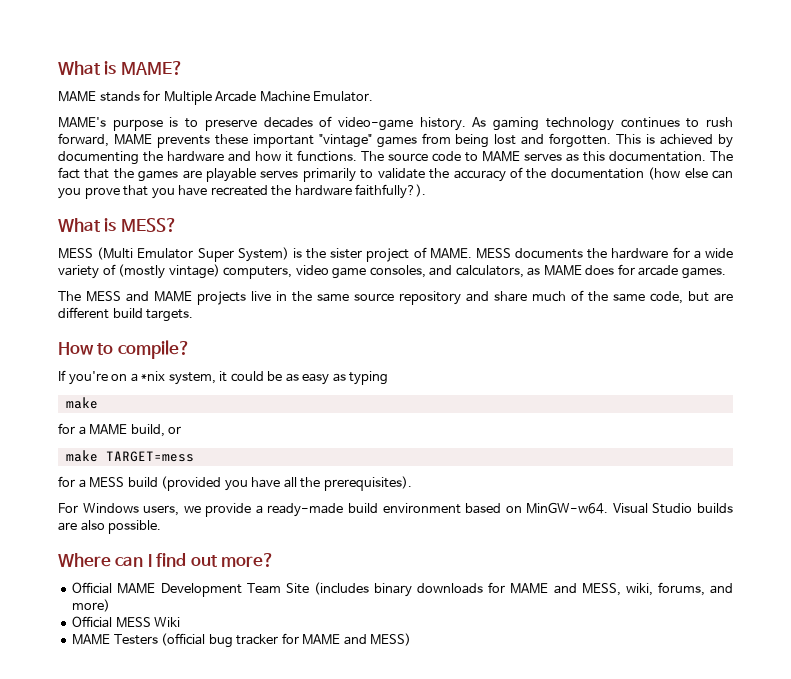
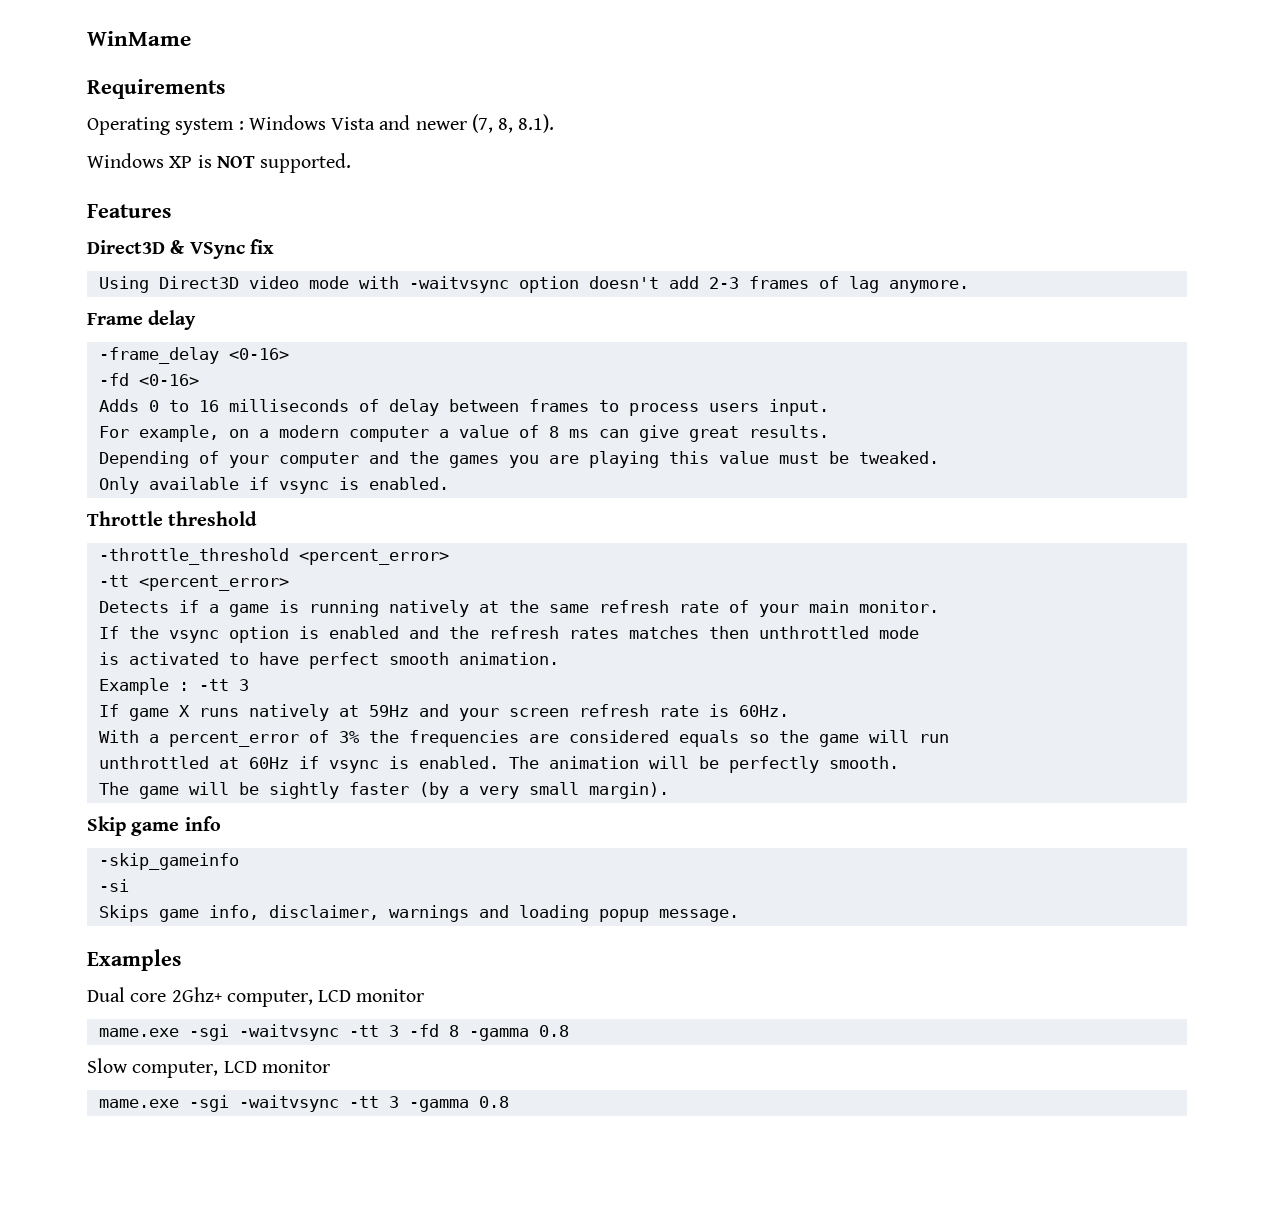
[58,61,183,75] [58,90,374,105] [58,116,733,131] [58,133,733,148] [58,150,733,165] [58,167,734,182] [58,184,427,199] [58,218,177,232] [58,247,733,262] [58,264,726,279] [58,290,733,305] [58,307,194,322] [58,340,190,359] [58,370,389,385] [65,397,98,409] [58,423,182,437] [65,450,194,462] [58,476,412,491] [58,502,733,517] [58,520,162,534] [58,553,275,567] [72,582,733,597] [72,599,111,612] [72,616,181,628] [72,633,412,648] What is MAME? // MAME stands for Multiple Arcade Machine Emulator. // MAME's purpose is to preserve decades of video-game history. As gaming technology continues to rush forward, MAME prevents these important "vintage" games from being lost and forgotten. This is achieved by documenting the hardware and how it functions. The source code to MAME serves as this documentation. The fact that the games are playable serves primarily to validate the accuracy of the documentation (how else can you prove that you have recreated the hardware faithfully?). // What is MESS? // MESS (Multi Emulator Super System) is the sister project of MAME. MESS documents the hardware for a wide variety of (mostly vintage) computers, video game consoles, and calculators, as MAME does for arcade games. // The MESS and MAME projects live in the same source repository and share much of the same code, but are different build targets. // How to compile? // If you're on a *nix system, it could be as easy as typing // make // for a MAME build, or // make TARGET=mess // for a MESS build (provided you have all the prerequisites). // For Windows users, we provide a ready-made build environment based on MinGW-w64. Visual Studio builds are also possible. // Where can I find out more? // Official MAME Development Team Site (includes binary downloads for MAME and MESS, wiki, forums, and more) // Official MESS Wiki // MAME Testers (official bug tracker for MAME and MESS) -> [87,31,191,46] [87,79,225,99] [87,114,555,135] [87,153,352,173] [87,204,171,218] [87,239,274,259] [98,276,969,293] [87,310,197,330] [98,347,289,364] [98,373,199,386] [98,399,829,416] [98,425,829,442] [98,451,939,468] [98,477,449,494] [87,511,258,526] [98,548,449,565] [98,575,289,591] [98,600,939,617] [98,626,919,643] [98,652,559,669] [98,678,249,695] [98,704,789,721] [98,730,949,747] [98,756,899,773] [98,782,669,799] [87,816,221,836] [98,853,239,870] [98,879,129,892] [98,905,739,922] [87,949,181,971] [87,987,425,1007] [98,1024,569,1041] [87,1058,330,1078] [98,1095,509,1112] WinMame // Requirements // Operating system : Windows Vista and newer (7, 8, 8.1). // Windows XP is NOT supported. // Features // Direct3D & VSync fix // Using Direct3D video mode with -waitvsync option doesn't add 2-3 frames of lag anymore. // Frame delay // -frame_delay <0-16> // -fd <0-16> // Adds 0 to 16 milliseconds of delay between frames to process users input. // For example, on a modern computer a value of 8 ms can give great results. // Depending of your computer and the games you are playing this value must be tweaked. // Only available if vsync is enabled. // Throttle threshold // -throttle_threshold <percent_error> // -tt <percent_error> // Detects if a game is running natively at the same refresh rate of your main monitor. // If the vsync option is enabled and the refresh rates matches then unthrottled mode // is activated to have perfect smooth animation. // Example : -tt 3 // If game X runs natively at 59Hz and your screen refresh rate is 60Hz. // With a percent_error of 3% the frequencies are considered equals so the game will run // unthrottled at 60Hz if vsync is enabled. The animation will be perfectly smooth. // The game will be sightly faster (by a very small margin). // Skip game info // -skip_gameinfo // -si // Skips game info, disclaimer, warnings and loading popup message. // Examples // Dual core 2Ghz+ computer, LCD monitor // mame.exe -sgi -waitvsync -tt 3 -fd 8 -gamma 0.8 // Slow computer, LCD monitor // mame.exe -sgi -waitvsync -tt 3 -gamma 0.8

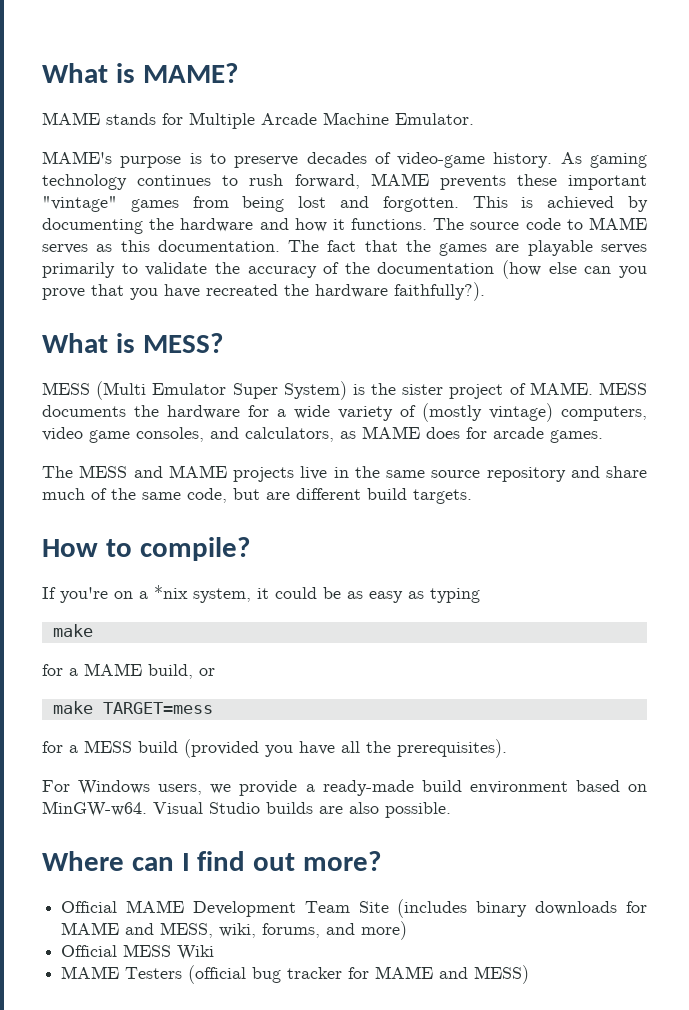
[87,31,191,46] [87,79,225,99] [87,114,555,135] [87,153,352,173] [87,204,171,218] [87,239,274,259] [98,276,969,293] [87,310,197,330] [98,347,289,364] [98,373,199,386] [98,399,829,416] [98,425,829,442] [98,451,939,468] [98,477,449,494] [87,511,258,526] [98,548,449,565] [98,575,289,591] [98,600,939,617] [98,626,919,643] [98,652,559,669] [98,678,249,695] [98,704,789,721] [98,730,949,747] [98,756,899,773] [98,782,669,799] [87,816,221,836] [98,853,239,870] [98,879,129,892] [98,905,739,922] [87,949,181,971] [87,987,425,1007] [98,1024,569,1041] [87,1058,330,1078] [98,1095,509,1112] WinMame // Requirements // Operating system : Windows Vista and newer (7, 8, 8.1). // Windows XP is NOT supported. // Features // Direct3D & VSync fix // Using Direct3D video mode with -waitvsync option doesn't add 2-3 frames of lag anymore. // Frame delay // -frame_delay <0-16> // -fd <0-16> // Adds 0 to 16 milliseconds of delay between frames to process users input. // For example, on a modern computer a value of 8 ms can give great results. // Depending of your computer and the games you are playing this value must be tweaked. // Only available if vsync is enabled. // Throttle threshold // -throttle_threshold <percent_error> // -tt <percent_error> // Detects if a game is running natively at the same refresh rate of your main monitor. // If the vsync option is enabled and the refresh rates matches then unthrottled mode // is activated to have perfect smooth animation. // Example : -tt 3 // If game X runs natively at 59Hz and your screen refresh rate is 60Hz. // With a percent_error of 3% the frequencies are considered equals so the game will run // unthrottled at 60Hz if vsync is enabled. The animation will be perfectly smooth. // The game will be sightly faster (by a very small margin). // Skip game info // -skip_gameinfo // -si // Skips game info, disclaimer, warnings and loading popup message. // Examples // Dual core 2Ghz+ computer, LCD monitor // mame.exe -sgi -waitvsync -tt 3 -fd 8 -gamma 0.8 // Slow computer, LCD monitor // mame.exe -sgi -waitvsync -tt 3 -gamma 0.8 -> [42,63,238,83] [42,112,474,129] [42,151,647,168] [42,173,647,190] [42,196,648,212] [42,217,647,234] [42,240,647,256] [42,260,647,279] [42,282,485,301] [42,333,223,353] [42,381,647,400] [42,403,647,422] [42,426,603,443] [42,465,647,482] [42,488,472,504] [42,537,250,561] [42,585,480,603] [52,624,93,637] [42,663,215,679] [52,701,213,714] [42,739,507,758] [42,780,648,796] [42,801,451,818] [42,851,382,871] [61,899,647,918] [61,921,408,940] [61,944,215,960] [61,965,530,984] What is MAME? // MAME stands for Multiple Arcade Machine Emulator. // MAME's purpose is to preserve decades of video-game history. As gaming technology continues to rush forward, MAME prevents these important "vintage" games from being lost and forgotten. This is achieved by documenting the hardware and how it functions. The source code to MAME serves as this documentation. The fact that the games are playable serves primarily to validate the accuracy of the documentation (how else can you prove that you have recreated the hardware faithfully?). // What is MESS? // MESS (Multi Emulator Super System) is the sister project of MAME. MESS documents the hardware for a wide variety of (mostly vintage) computers, video game consoles, and calculators, as MAME does for arcade games. // The MESS and MAME projects live in the same source repository and share much of the same code, but are different build targets. // How to compile? // If you're on a *nix system, it could be as easy as typing // make // for a MAME build, or // make TARGET=mess // for a MESS build (provided you have all the prerequisites). // For Windows users, we provide a ready-made build environment based on MinGW-w64. Visual Studio builds are also possible. // Where can I find out more? // Official MAME Development Team Site (includes binary downloads for MAME and MESS, wiki, forums, and more) // Official MESS Wiki // MAME Testers (official bug tracker for MAME and MESS)

